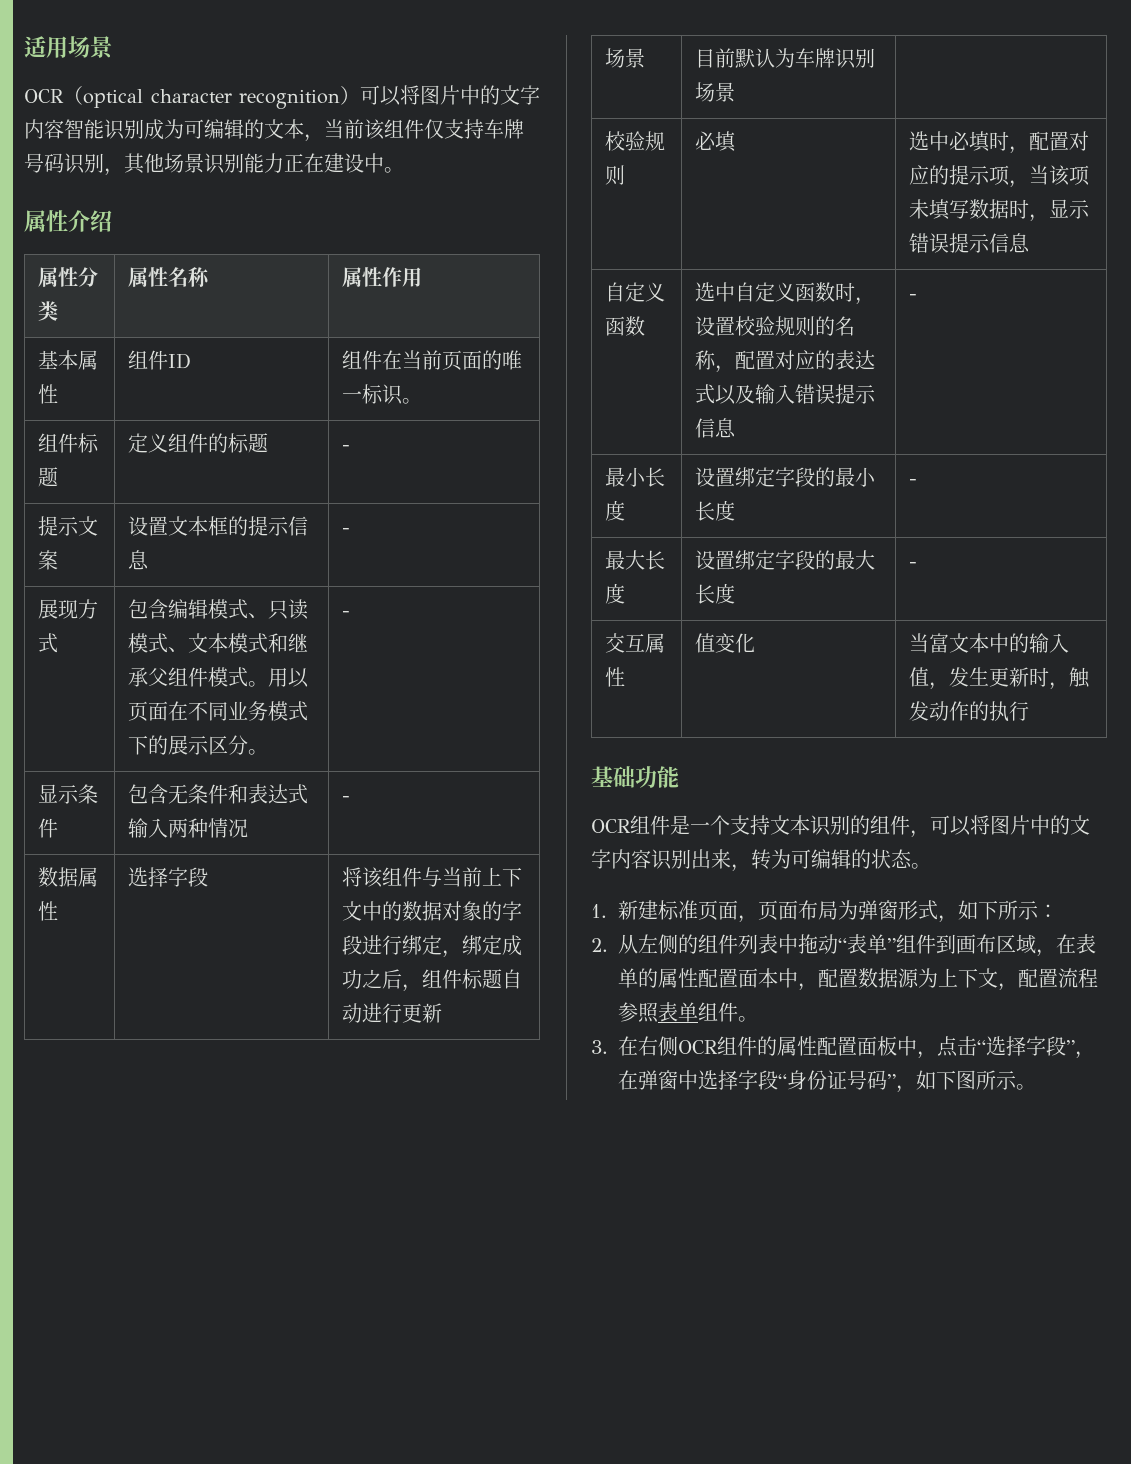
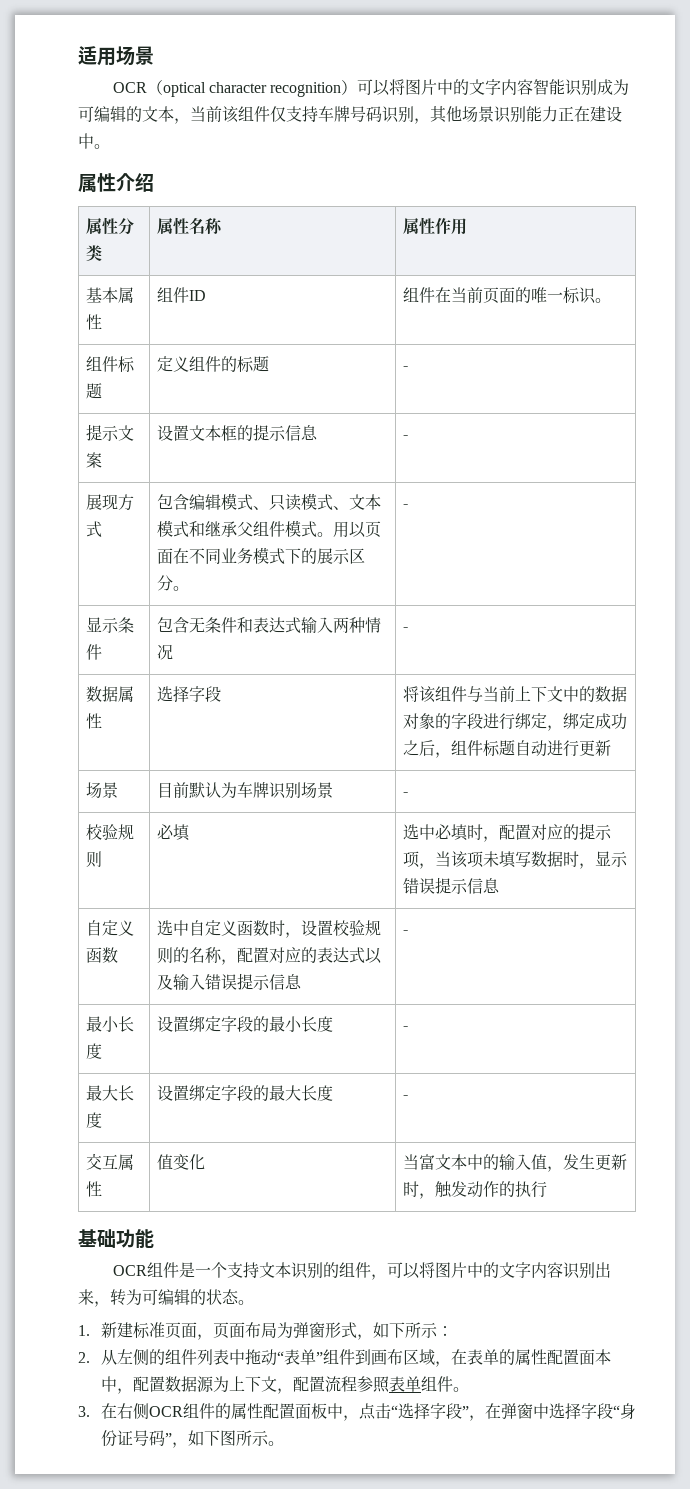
(735, 92) none -> [402,792,408,796] -

